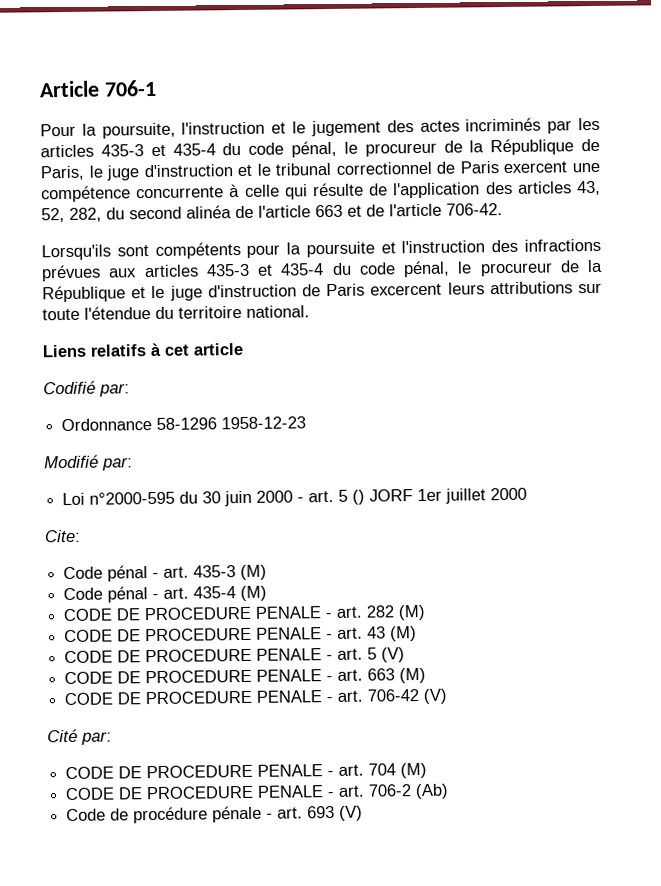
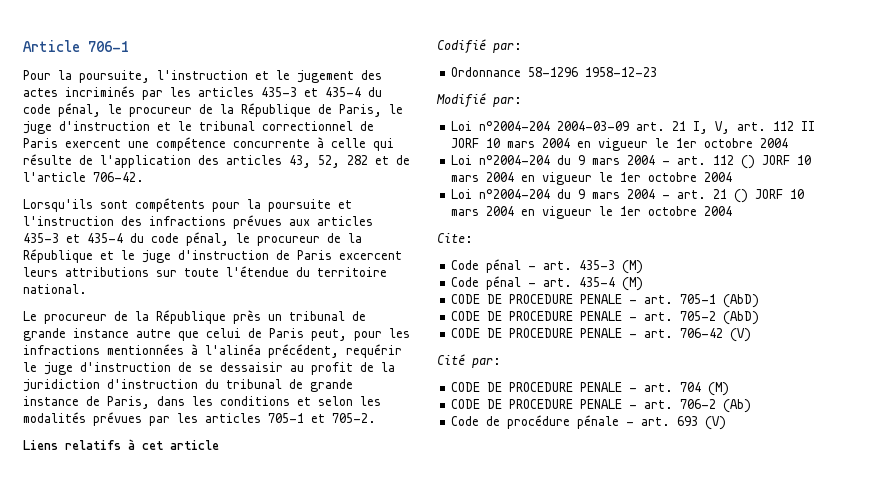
[69,204,343,222] 282, du second alinéa de l'article 663 -> [347,155,368,165] 282
(310, 311) none -> [23,310,366,324] [23,328,410,341] [23,344,402,358] [23,362,395,375] [23,379,353,392] [23,396,381,409] [23,412,376,426] // Le procureur de la République près un tribunal de grande instance autre que celui de Paris peut, pour les infractions mentionnées à l'alinéa précédent, requérir le juge d'instruction de se dessaisir au profit de la juridiction d'instruction du tribunal de grande instance de Paris, dans les conditions et selon les modalités prévues par les articles 705-1 et 705-2.
[89,487,528,507] n°2000-595 du 30 juin 2000 - art. 5 () JORF 1er juillet 2000 -> [479,121,816,134] [451,138,789,151] [451,155,812,169] [451,172,733,185] [451,189,805,203] [451,206,733,219] n°2004-204 2004-03-09 art. 21 I, V, art. 112 II JORF 10 mars 2004 en vigueur le 1er octobre 2004 // Loi n°2004-204 du 9 mars 2004 - art. 112 () JORF 10 mars 2004 en vigueur le 1er octobre 2004 // Loi n°2004-204 du 9 mars 2004 - art. 21 () JORF 10 mars 2004 en vigueur le 1er octobre 2004
[366,604,427,621] [64,626,418,643] [64,647,406,664] [64,667,427,685] 282 (M) // CODE DE PROCEDURE PENALE - art. 43 (M) // CODE DE PROCEDURE PENALE - art. 5 (V) // CODE DE PROCEDURE PENALE - art. 663 (M) -> [680,294,760,308] [451,311,760,325] 705-1 (AbD) // CODE DE PROCEDURE PENALE - art. 705-2 (AbD)

